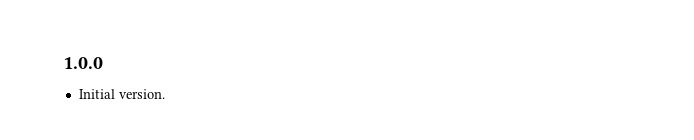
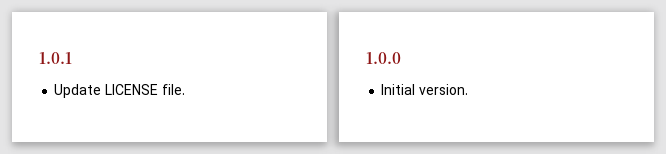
(63, 63) none -> [39,52,72,64] [54,84,186,98] 1.0.1 // Update LICENSE file. //

